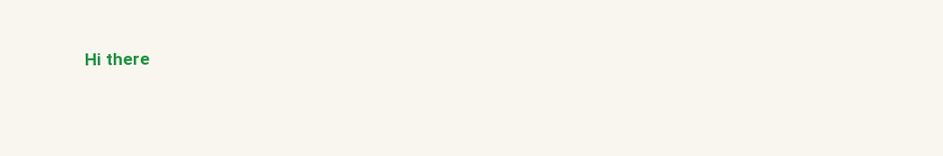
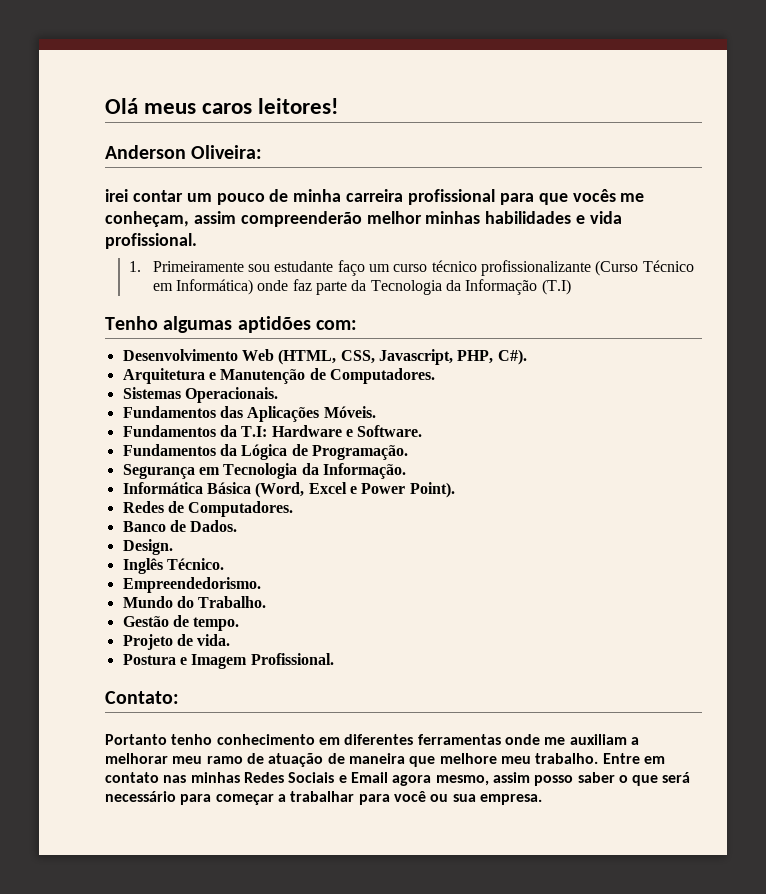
[84,52,150,66] Hi there -> [105,98,339,114] [105,145,263,159] [105,189,645,205] [105,211,623,227] [105,233,197,249] [128,260,694,276] [152,279,571,295] [105,316,358,333] [122,349,527,365] [122,368,435,384] [122,387,278,403] [122,406,376,422] [122,425,423,437] [122,444,408,460] [122,463,406,479] [122,482,455,498] [122,501,294,517] [122,520,238,532] [122,539,173,555] [122,558,224,574] [122,577,261,593] [122,596,267,608] [122,615,240,631] [122,634,231,650] [122,653,334,669] [105,691,179,704] [105,734,639,745] [105,753,665,767] [105,772,691,786] [105,791,542,805] Olá meus caros leitores! // Anderson Oliveira: // irei contar um pouco de minha carreira profissional para que vocês me conheçam, assim compreenderão melhor minhas habilidades e vida profissional. // 1. Primeiramente sou estudante faço um curso técnico profissionalizante (Curso Técnico em Informática) onde faz parte da Tecnologia da Informação (T.I) // Tenho algumas aptidões com: // Desenvolvimento Web (HTML, CSS, Javascript, PHP, C#). // Arquitetura e Manutenção de Computadores. // Sistemas Operacionais. // Fundamentos das Aplicações Móveis. // Fundamentos da T.I: Hardware e Software. // Fundamentos da Lógica de Programação. // Segurança em Tecnologia da Informação. // Informática Básica (Word, Excel e Power Point). // Redes de Computadores. // Banco de Dados. // Design. // Inglês Técnico. // Empreendedorismo. // Mundo do Trabalho. // Gestão de tempo. // Projeto de vida. // Postura e Imagem Profissional. // Contato: // Portanto tenho conhecimento em diferentes ferramentas onde me auxiliam a melhorar meu ramo de atuação de maneira que melhore meu trabalho. Entre em contato nas minhas Redes Sociais e Email agora mesmo, assim posso saber o que será necessário para começar a trabalhar para você ou sua empresa.

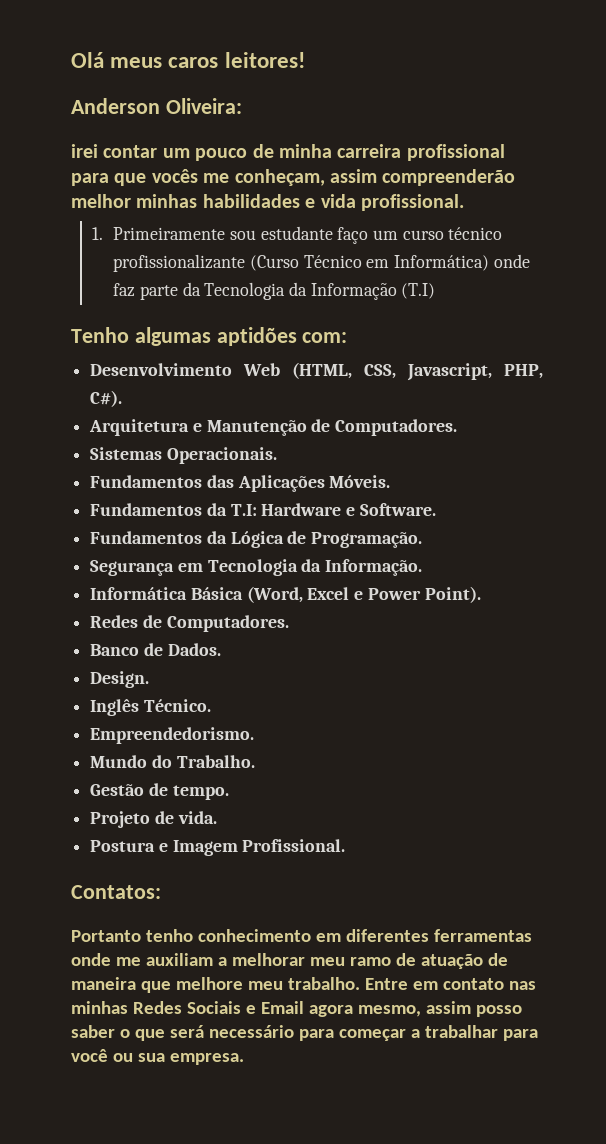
[105,691,179,704] Contato: -> [71,885,161,899] Contatos:

